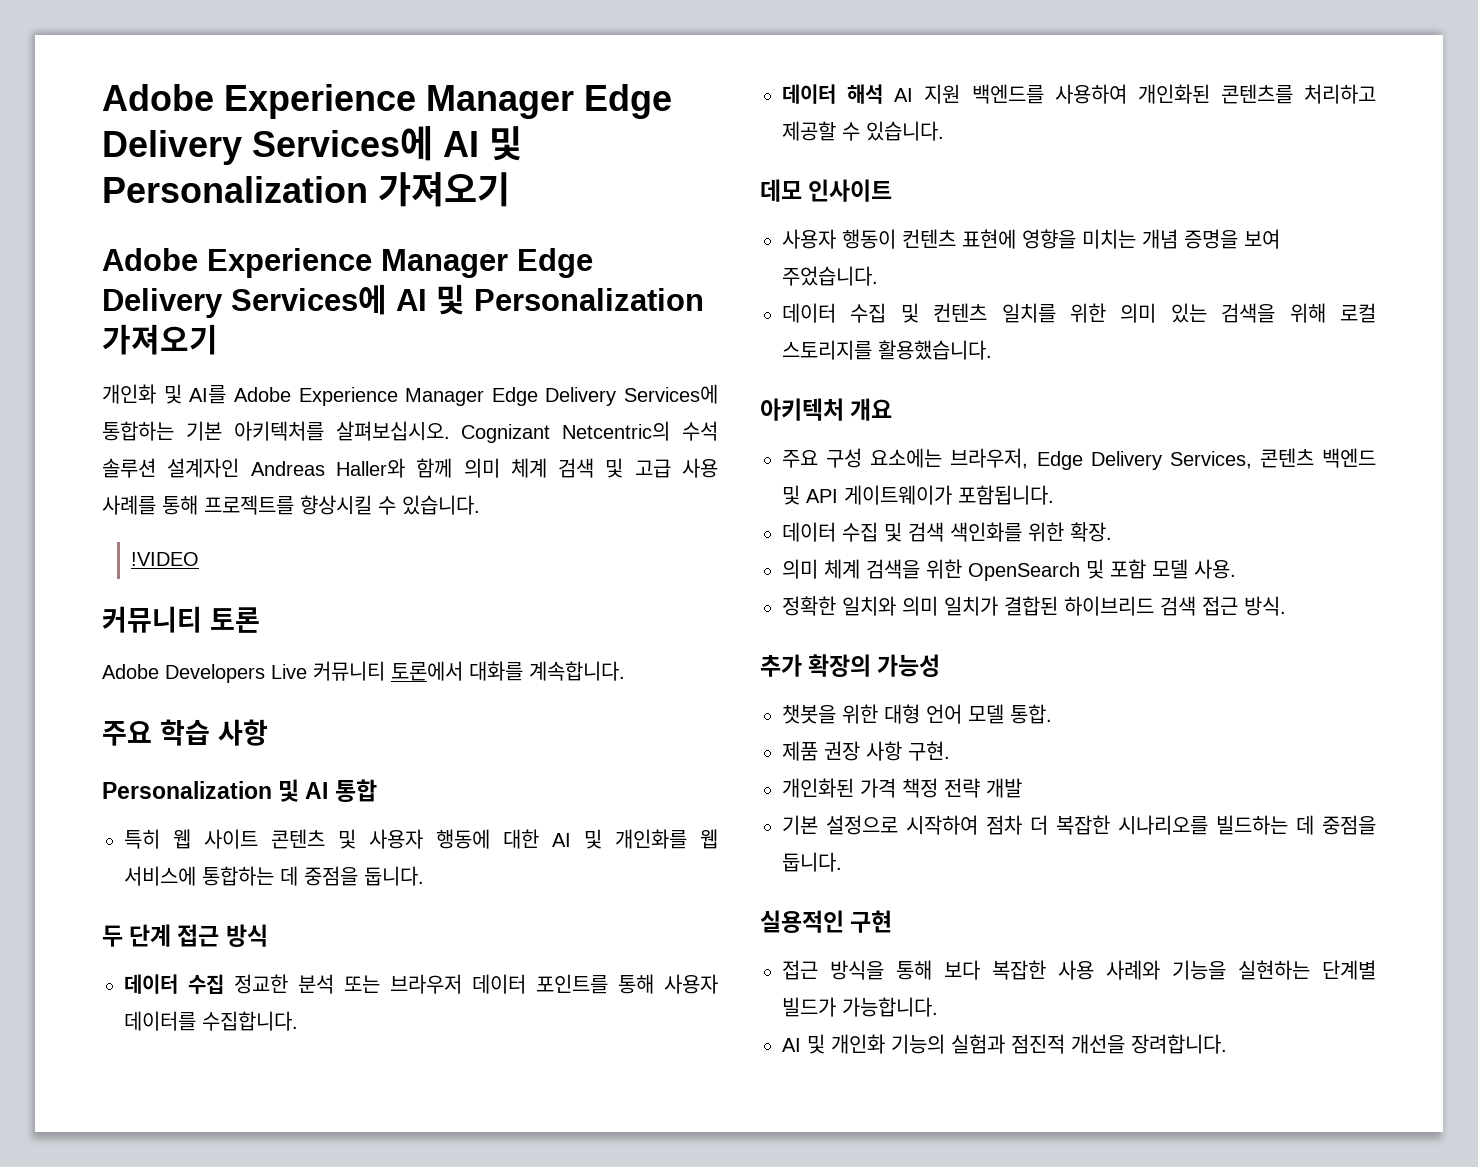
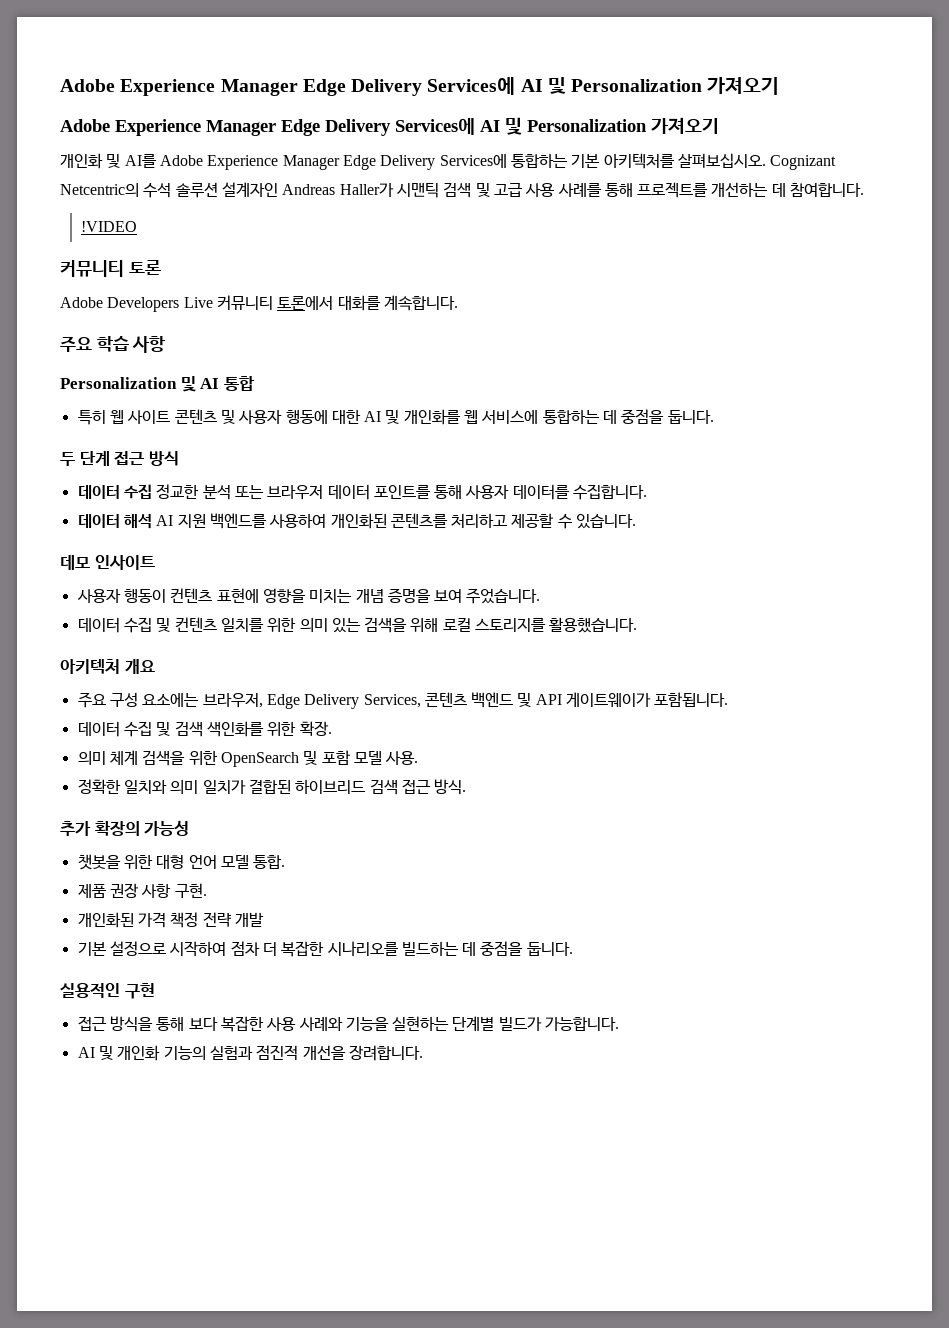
[335,458,547,478] Haller와 함께 의미 체계 -> [339,183,439,198] Haller가 시맨틱
[300,495,480,515] 향상시킬 수 있습니다. -> [711,182,865,197] 개선하는 데 참여합니다.

